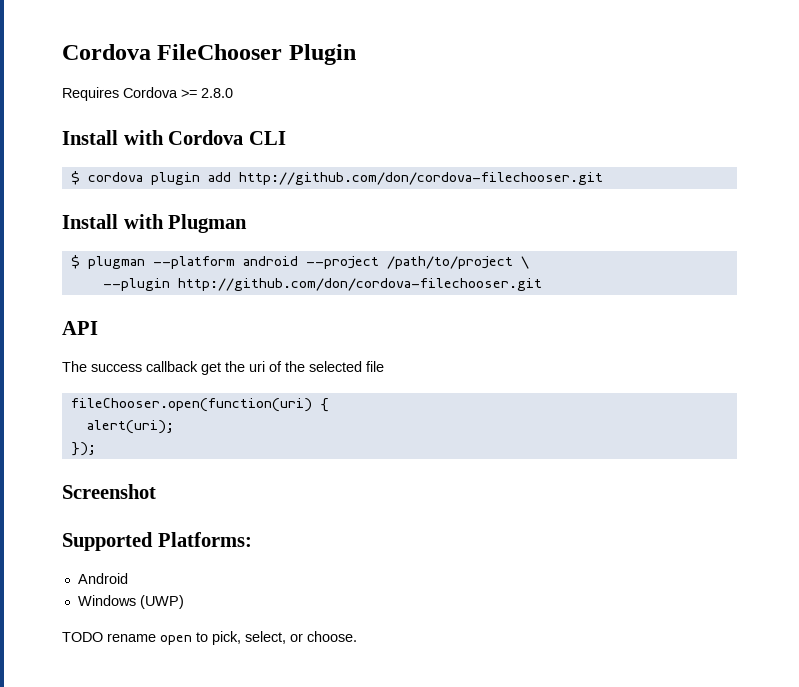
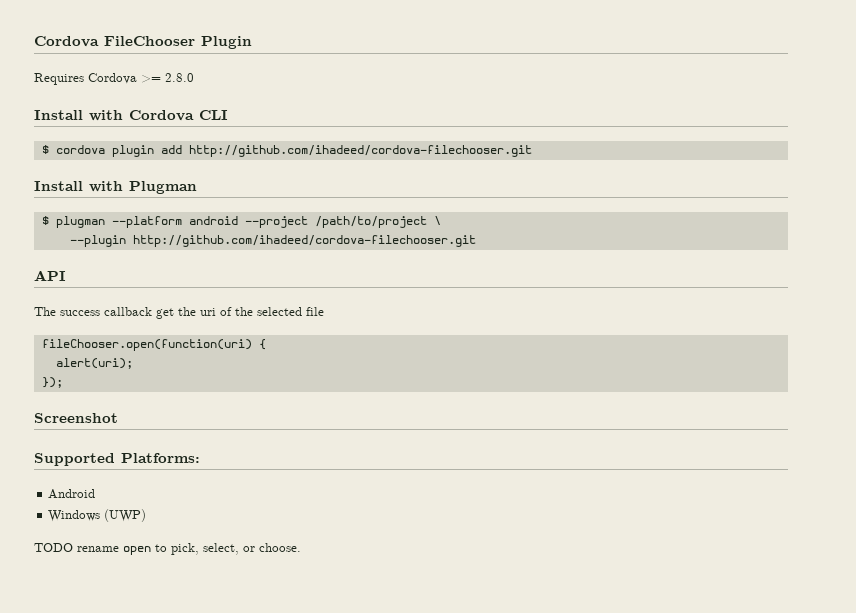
[238,172,603,185] http://github.com/don/cordova-filechooser.git -> [188,145,532,157] http://github.com/ihadeed/cordova-filechooser.git
[177,278,542,291] http://github.com/don/cordova-filechooser.git -> [132,235,476,247] http://github.com/ihadeed/cordova-filechooser.git

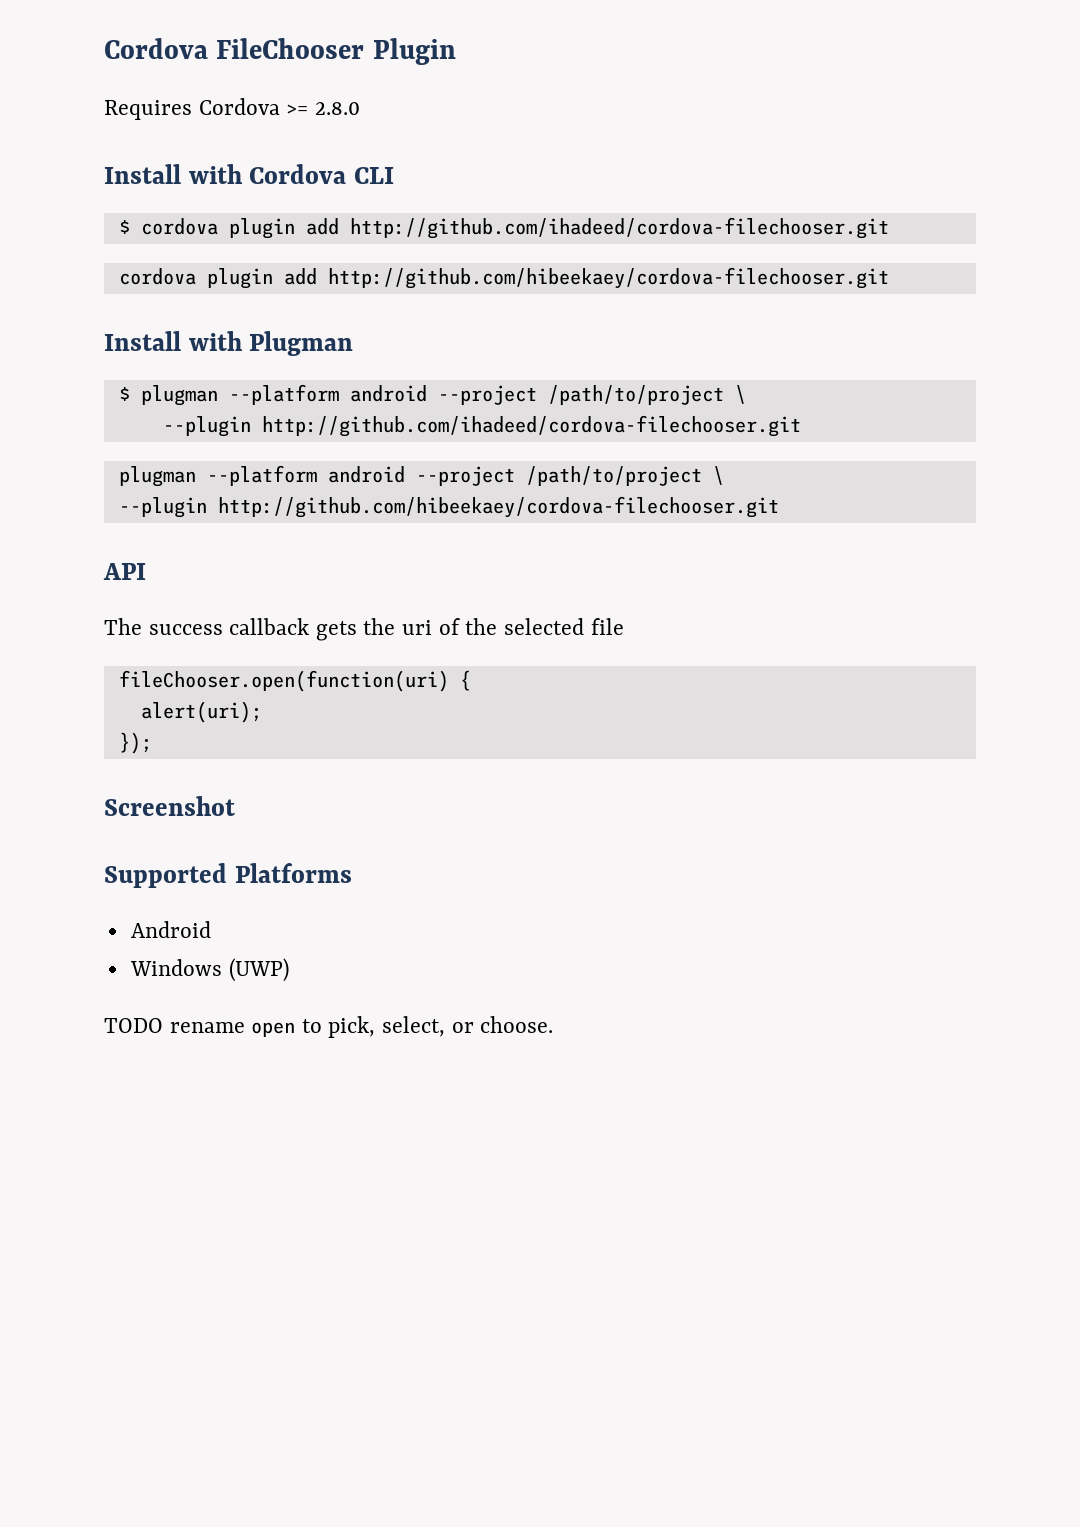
(532, 151) none -> [118,267,889,289] // cordova plugin add http://github.com/hibeekaey/cordova-filechooser.git
(476, 241) none -> [118,465,724,487] [118,496,779,518] // plugman --platform android --project /path/to/project \ // --plugin http://github.com/hibeekaey/cordova-filechooser.git
[156,308,174,319] get -> [315,621,357,641] gets
[121,453,200,463] Platforms: -> [234,863,352,883] Platforms

